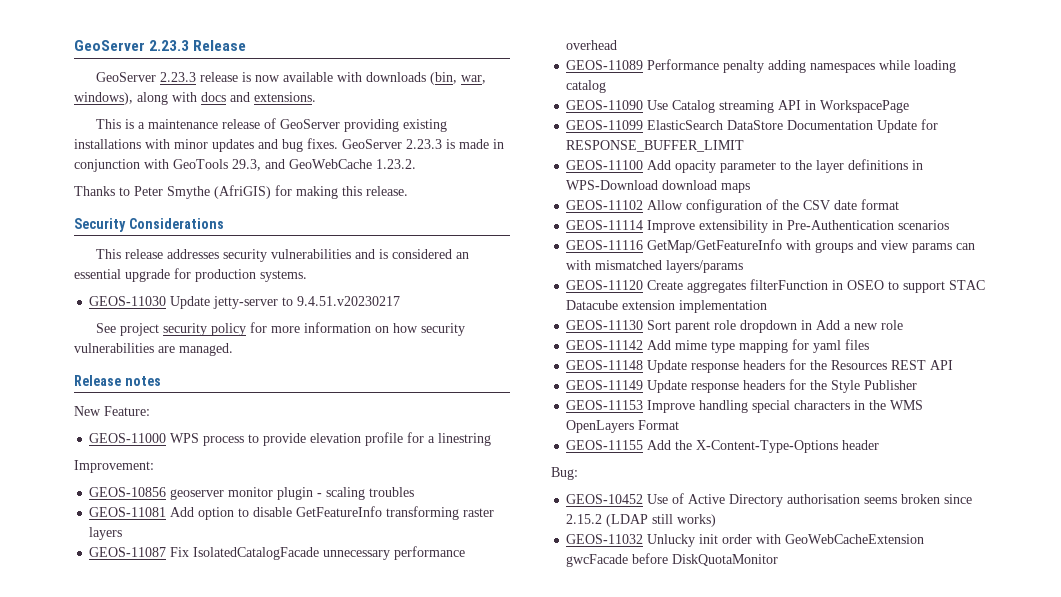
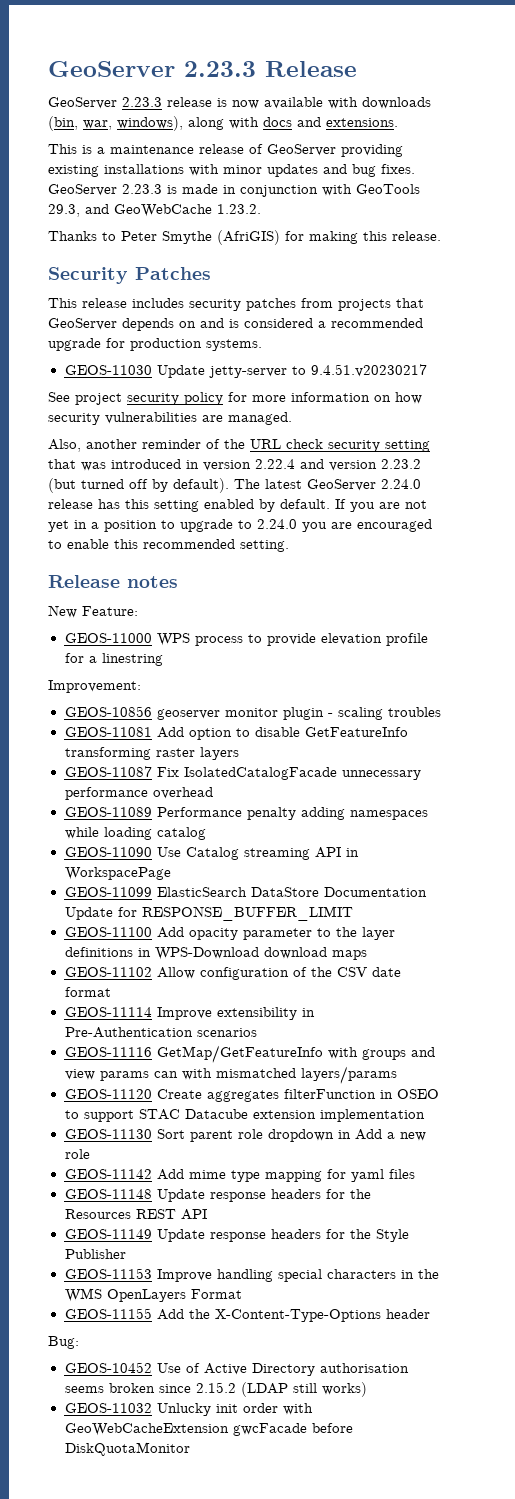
[128,218,224,229] Considerations -> [135,267,211,280] Patches
[167,249,352,262] addresses security vulnerabilities -> [132,298,424,311] [48,318,196,331] includes security patches from projects that GeoServer depends on
[456,252,470,259] [74,269,121,279] an essential -> [318,318,423,328] a recommended
(233, 349) none -> [48,439,430,452] [48,459,421,471] [48,478,421,493] [48,499,427,512] [48,519,432,532] [48,539,289,552] // Also, another reminder of the URL check security setting that was introduced in version 2.22.4 and version 2.23.2 (but turned off by default). The latest GeoServer 2.24.0 release has this setting enabled by default. If you are not yet in a position to upgrade to 2.24.0 you are encouraged to enable this recommended setting.

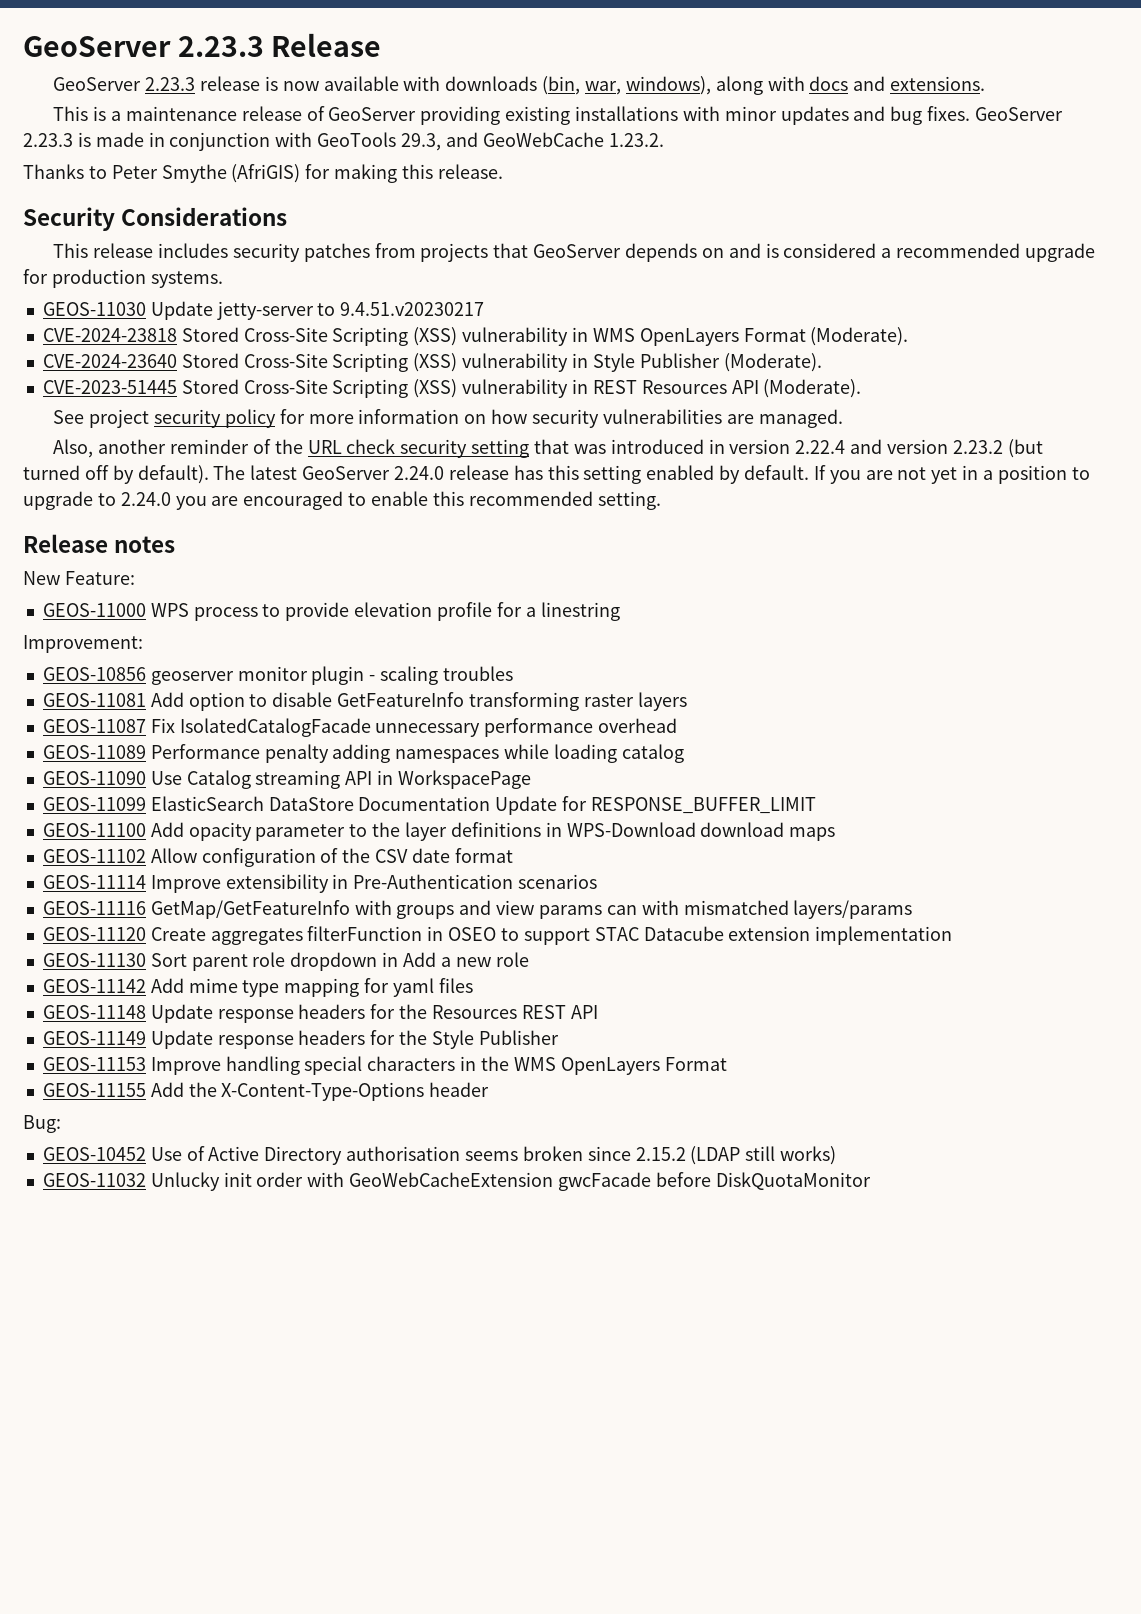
[135,267,211,280] Patches -> [121,207,288,226] Considerations
(427, 370) none -> [42,327,909,346] [42,353,822,372] [42,379,862,398] // CVE-2024-23818 Stored Cross-Site Scripting (XSS) vulnerability in WMS OpenLayers Format (Moderate). // CVE-2024-23640 Stored Cross-Site Scripting (XSS) vulnerability in Style Publisher (Moderate). // CVE-2023-51445 Stored Cross-Site Scripting (XSS) vulnerability in REST Resources API (Moderate).

